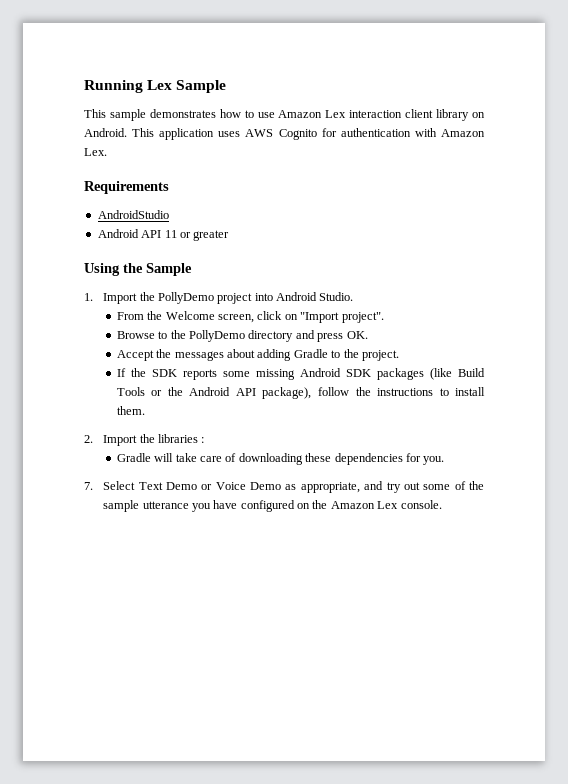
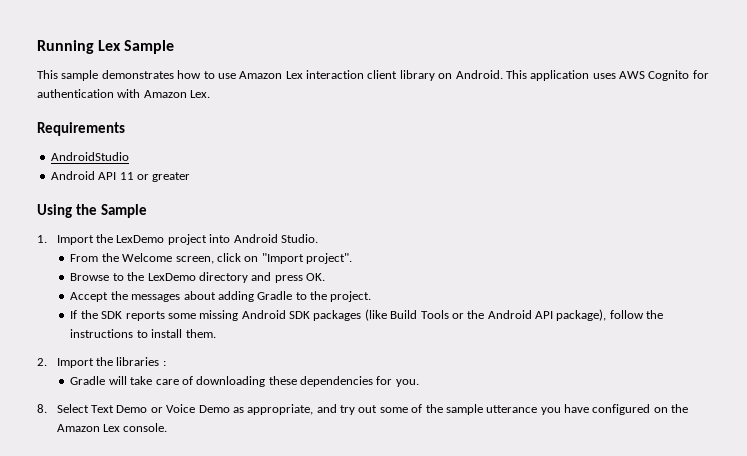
[157,292,214,304] PollyDemo -> [116,235,165,243] LexDemo
[189,330,246,342] PollyDemo -> [147,273,196,281] LexDemo
[84,482,93,490] 7. -> [37,404,47,413] 8.

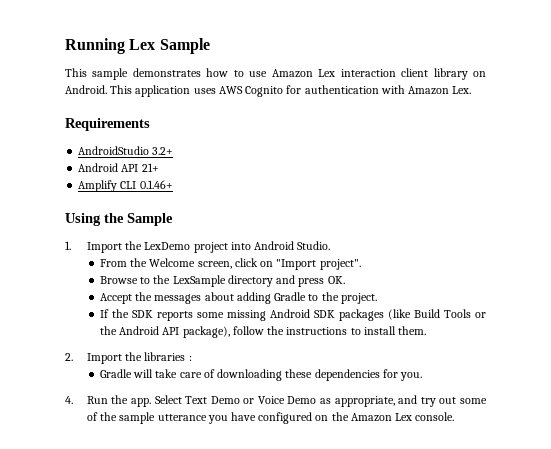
[50,171,191,182] // Android API 11 or greater -> [152,147,174,155] [78,163,159,172] [78,180,173,192] 3.2+ // Android API 21+ // Amplify CLI 0.1.46+
[147,273,196,281] LexDemo -> [172,275,226,287] LexSample
[37,404,47,413] 8. -> [65,395,151,407] 4. Run the app.

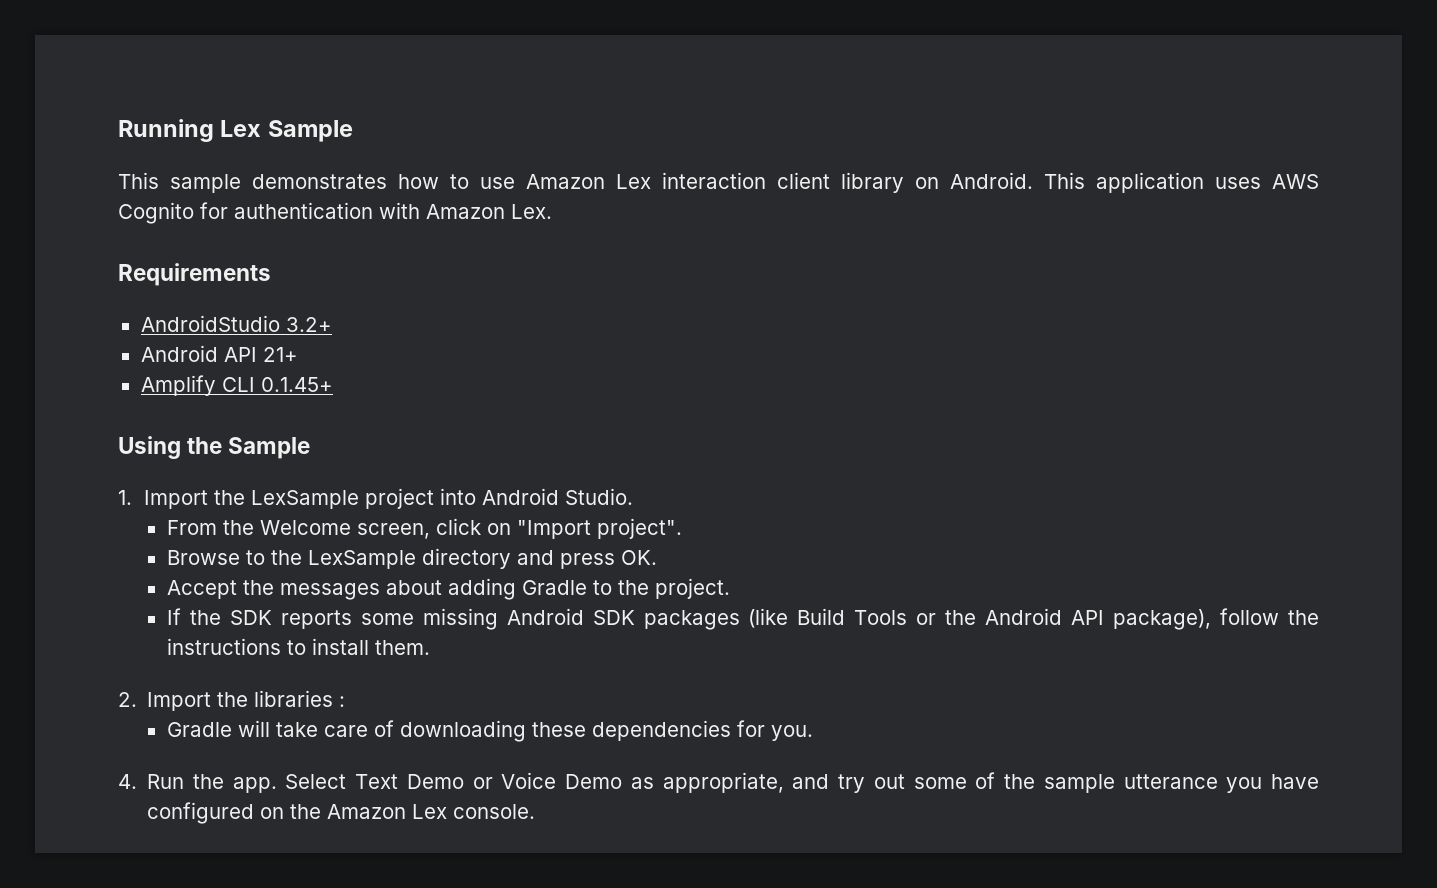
[139,180,173,189] 0.1.46+ -> [260,377,333,392] 0.1.45+
[144,242,191,250] LexDemo -> [251,490,360,509] LexSample

